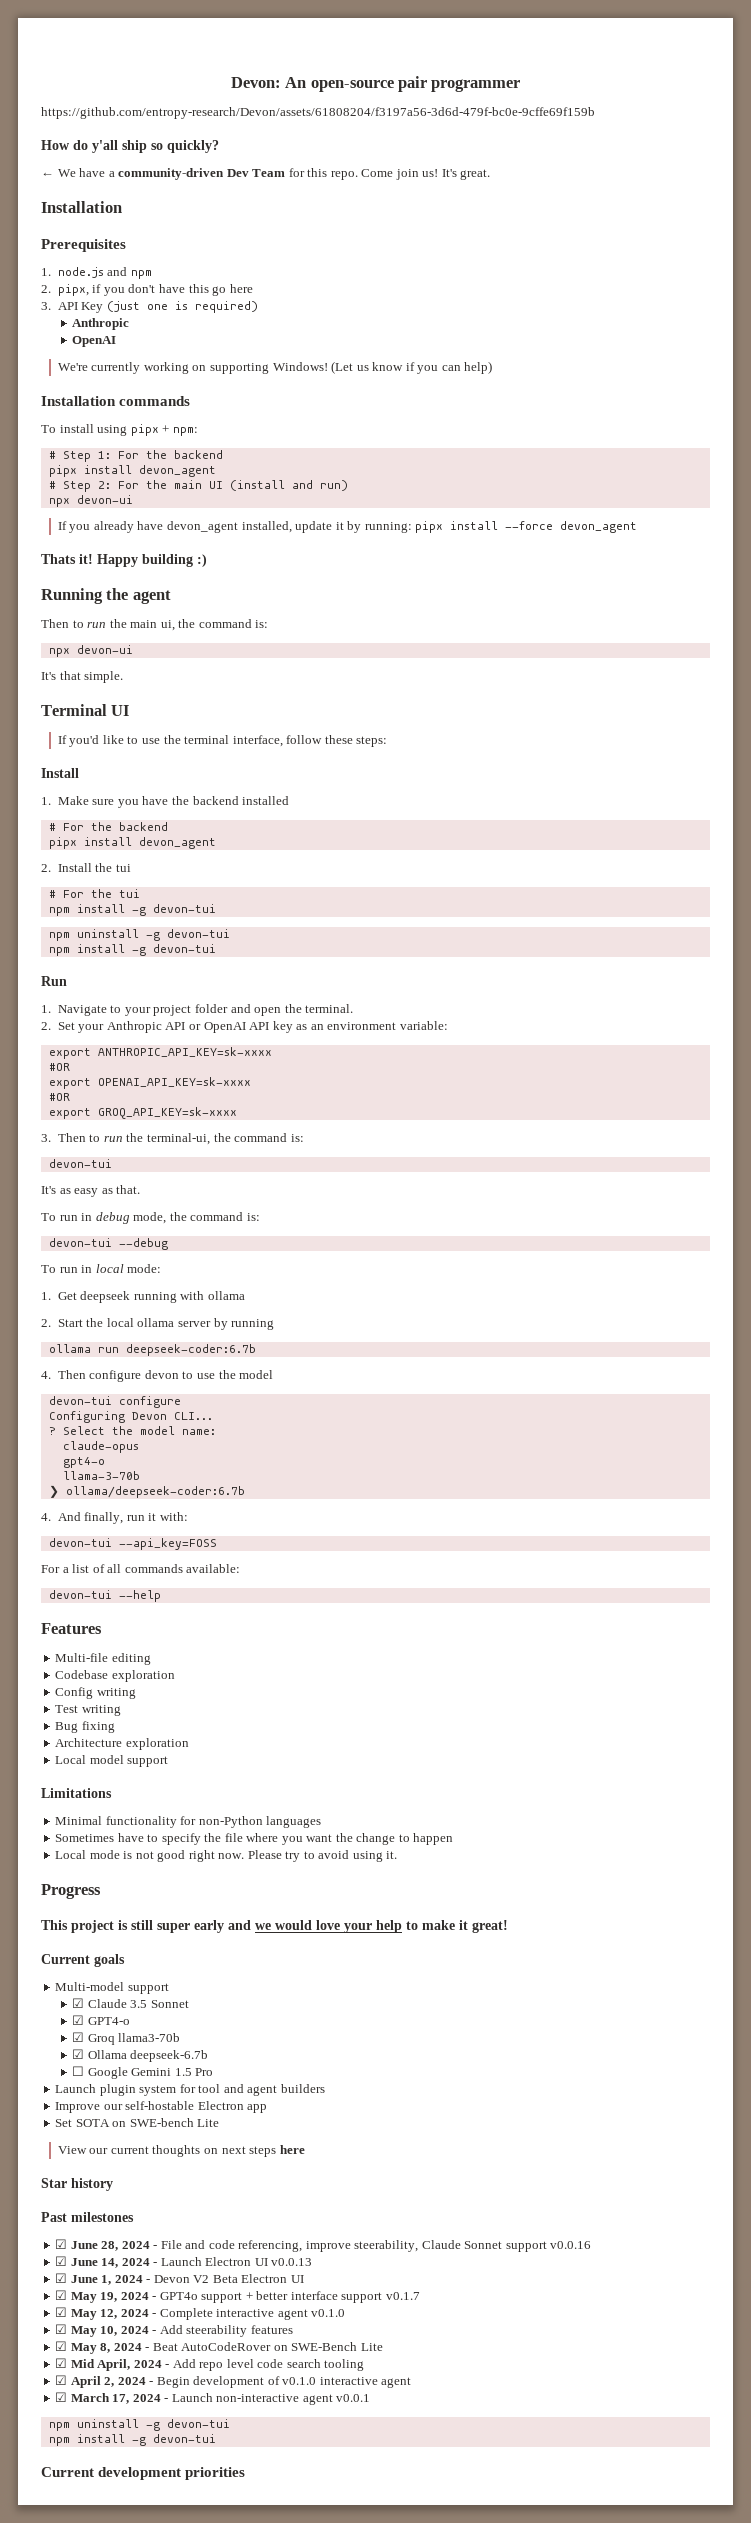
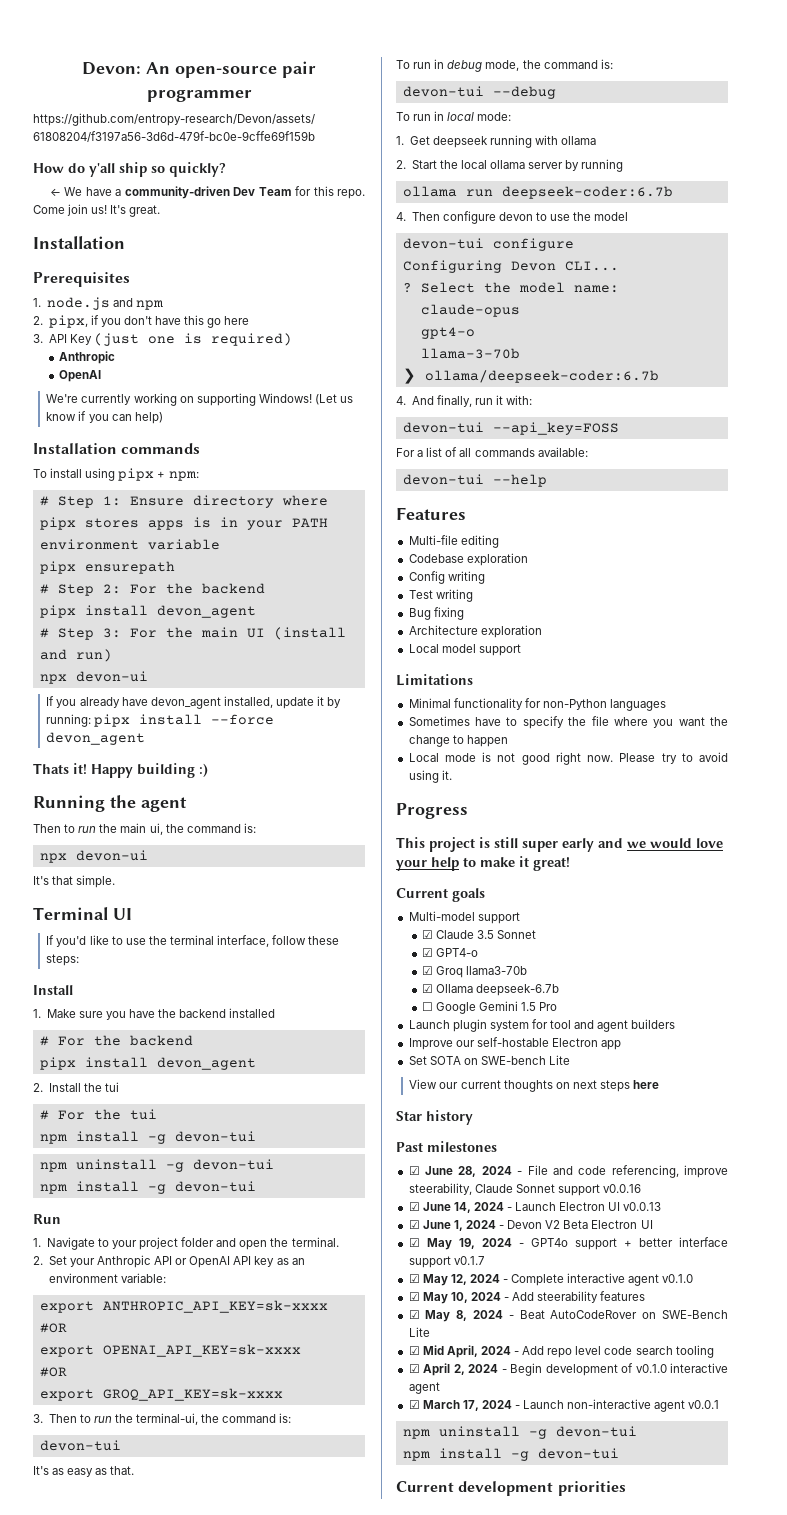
(111, 455) none -> [129,495,328,508] [39,517,328,530] [39,539,220,550] [39,561,175,574] [39,584,121,596] Ensure directory where pipx stores apps is in your PATH environment variable // pipx ensurepath // # Step 2:
[97,481,111,489] 2: -> [102,628,121,638] 3:

